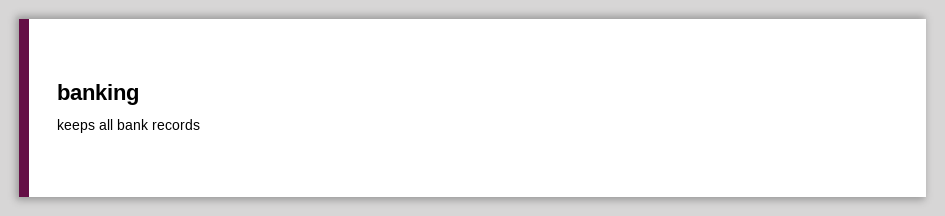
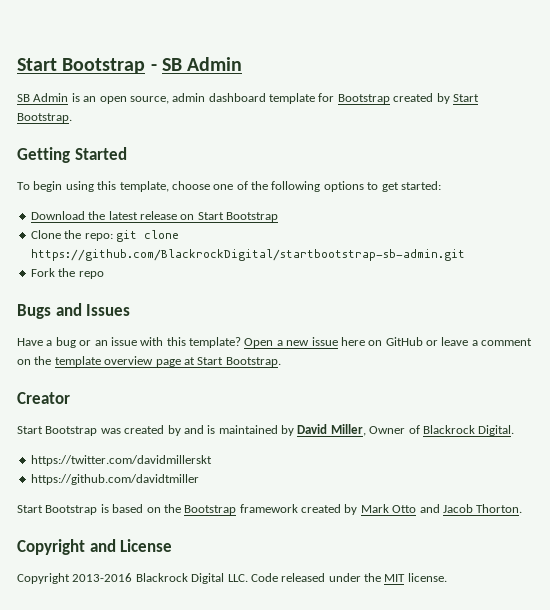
[57,84,139,105] [57,119,200,133] banking // keeps all bank records -> [17,57,243,74] [17,93,479,104] [17,113,72,123] [17,147,127,163] [17,181,441,192] [30,211,278,222] [30,230,179,242] [30,249,465,261] [30,268,104,279] [17,303,131,319] [17,337,533,348] [17,356,281,367] [17,392,70,404] [17,424,515,436] [30,455,212,466] [30,474,199,485] [17,504,523,515] [17,539,173,555] [17,573,447,584] Start Bootstrap - SB Admin // SB Admin is an open source, admin dashboard template for Bootstrap created by Start Bootstrap. // Getting Started // To begin using this template, choose one of the following options to get started: // Download the latest release on Start Bootstrap // Clone the repo: git clone https://github.com/BlackrockDigital/startbootstrap-sb-admin.git // Fork the repo // Bugs and Issues // Have a bug or an issue with this template? Open a new issue here on GitHub or leave a comment on the template overview page at Start Bootstrap. // Creator // Start Bootstrap was created by and is maintained by David Miller, Owner of Blackrock Digital. // https://twitter.com/davidmillerskt // https://github.com/davidtmiller // Start Bootstrap is based on the Bootstrap framework created by Mark Otto and Jacob Thorton. // Copyright and License // Copyright 2013-2016 Blackrock Digital LLC. Code released under the MIT license.

